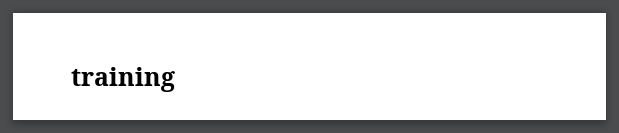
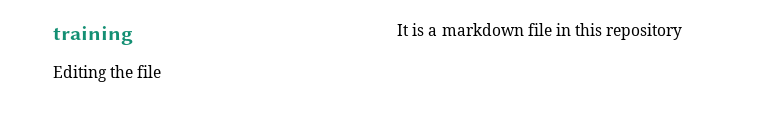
(175, 79) none -> [53,65,162,82] [397,23,683,40] // Editing the file // It is a markdown file in this repository

